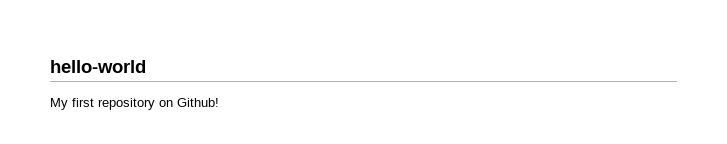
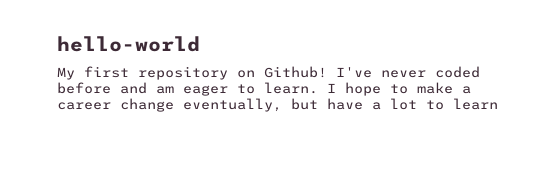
(219, 102) none -> [336,66,480,78] [57,82,471,96] [57,98,498,112] I've never coded before and am eager to learn. I hope to make a career change eventually, but have a lot to learn

